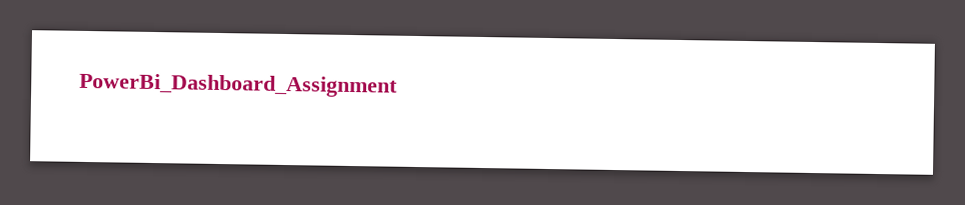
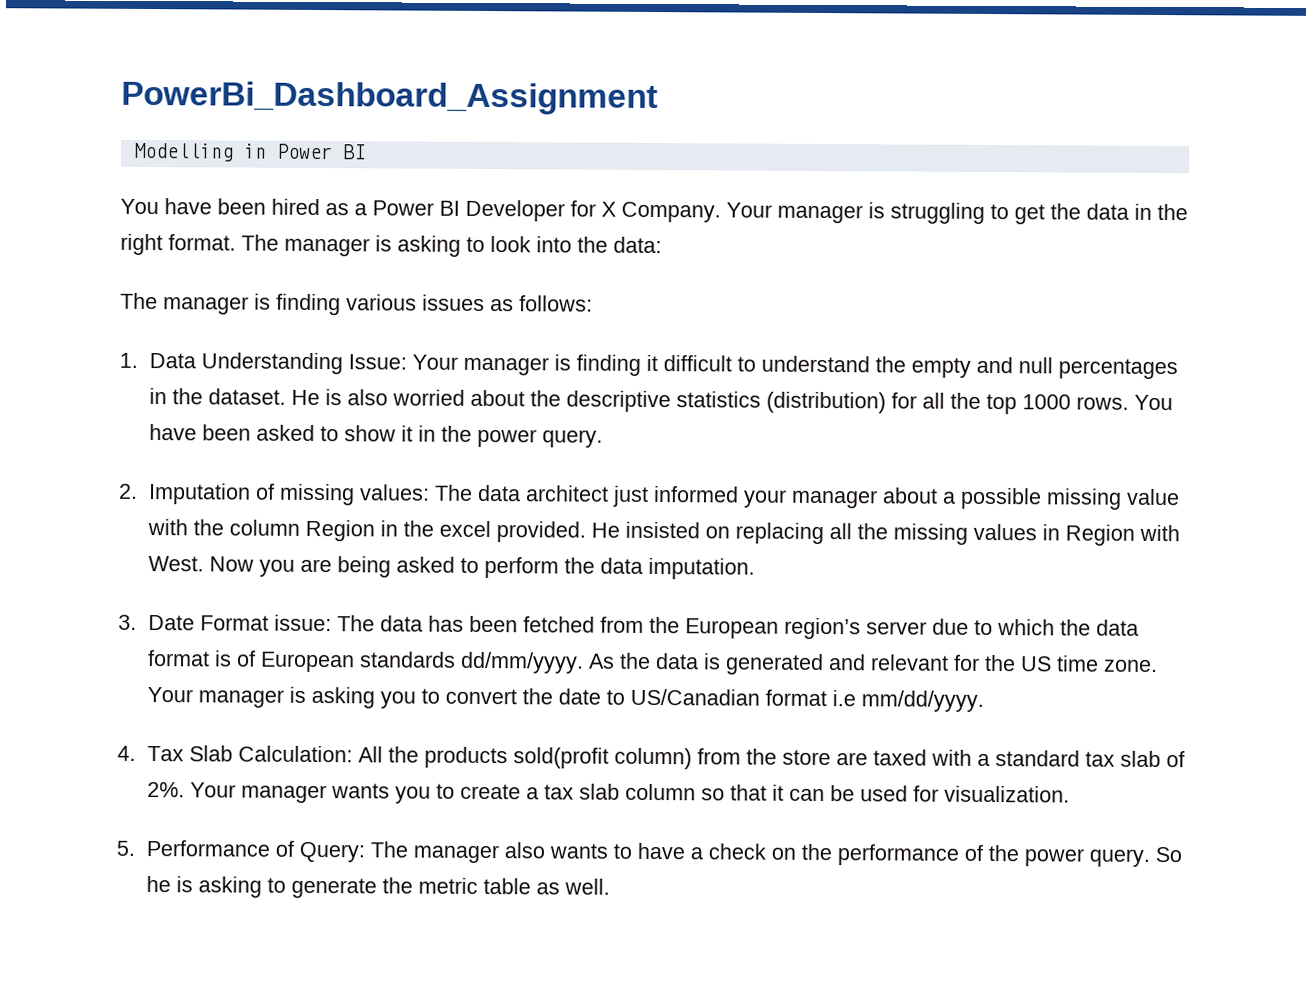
(398, 85) none -> [133,142,366,162] [120,198,1188,225] [120,233,662,257] [120,292,593,316] [119,352,1179,380] [149,388,1174,415] [149,424,604,448] [119,483,1181,510] [147,519,1181,546] [148,556,756,580] [118,614,1140,640] [148,650,1159,676] [147,686,985,712] [117,745,1186,770] [147,782,1071,804] [116,840,1183,867] [146,876,611,899] // Modelling in Power BI // You have been hired as a Power BI Developer for X Company. Your manager is struggling to get the data in the right format. The manager is asking to look into the data: // The manager is finding various issues as follows: // 1. Data Understanding Issue: Your manager is finding it difficult to understand the empty and null percentages in the dataset. He is also worried about the descriptive statistics (distribution) for all the top 1000 rows. You have been asked to show it in the power query. // 2. Imputation of missing values: The data architect just informed your manager about a possible missing value with the column Region in the excel provided. He insisted on replacing all the missing values in Region with West. Now you are being asked to perform the data imputation. // 3. Date Format issue: The data has been fetched from the European region’s server due to which the data format is of European standards dd/mm/yyyy. As the data is generated and relevant for the US time zone. Your manager is asking you to convert the date to US/Canadian format i.e mm/dd/yyyy. // 4. Tax Slab Calculation: All the products sold(profit column) from the store are taxed with a standard tax slab of 2%. Your manager wants you to create a tax slab column so that it can be used for visualization. // 5. Performance of Query: The manager also wants to have a check on the performance of the power query. So he is asking to generate the metric table as well.

